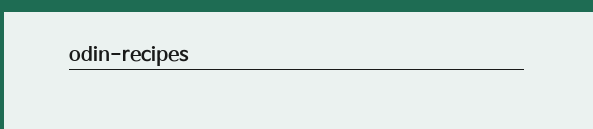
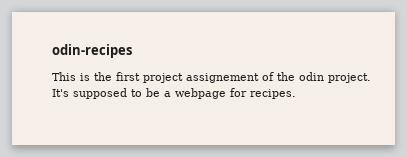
(189, 56) none -> [52,72,371,83] [52,88,296,99] // This is the first project assignement of the odin project. It's supposed to be a webpage for recipes.

